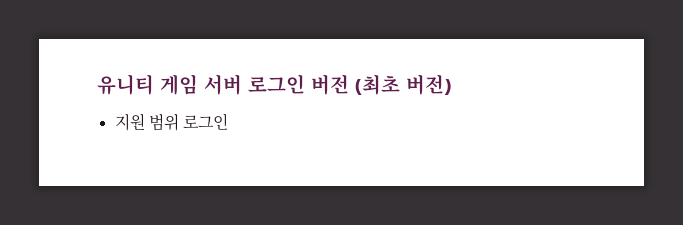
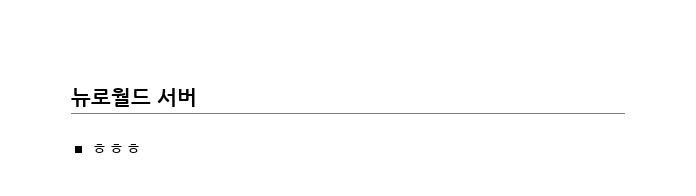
[97,74,198,95] 유니티 게임 -> [71,88,151,107] 뉴로월드
[248,74,451,95] [114,113,229,131] 로그인 버전 (최초 버전) // 지원 범위 로그인 -> [90,144,142,154] // ㅎㅎㅎ

